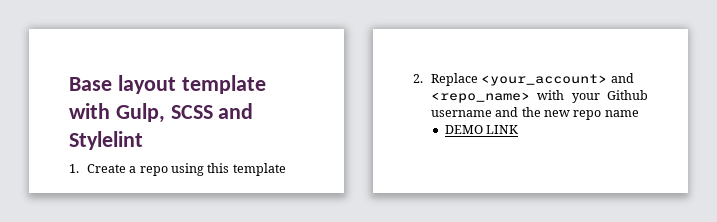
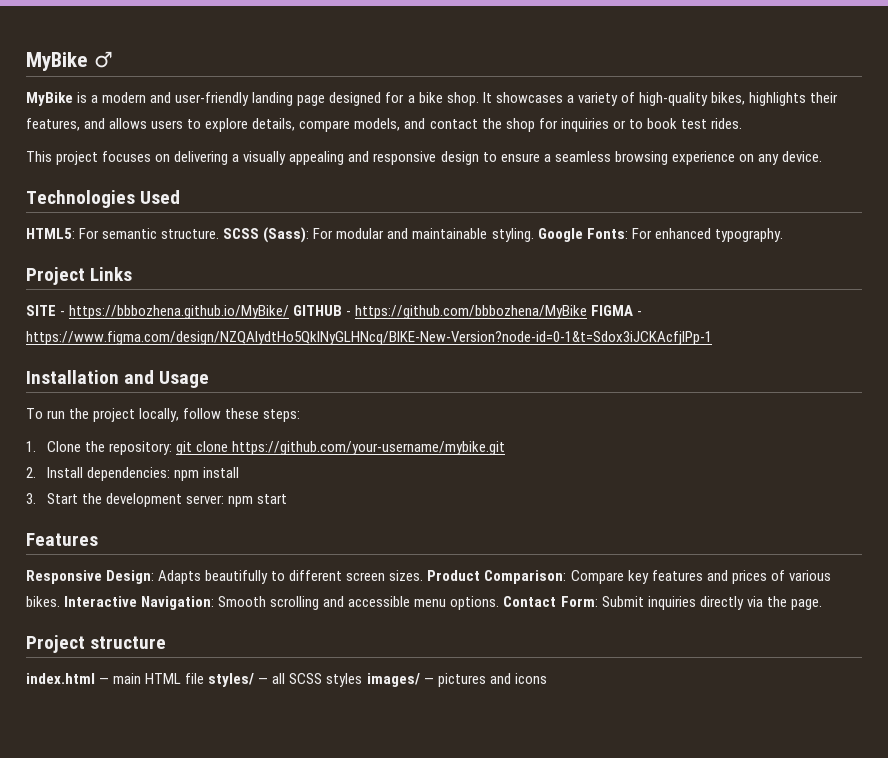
[69,75,266,94] [69,103,254,123] [69,131,143,150] [69,163,286,176] [413,73,634,86] [430,90,648,103] [430,107,639,120] [444,125,519,134] Base layout template with Gulp, SCSS and Stylelint // 1. Create a repo using this template // 2. Replace <your_account> and <repo_name> with your Github username and the new repo name // DEMO LINK -> [26,51,113,71] [26,92,839,106] [26,118,742,132] [26,151,822,165] [26,190,181,208] [26,227,783,243] [26,267,133,285] [26,305,643,319] [26,331,712,345] [26,370,210,388] [26,408,301,422] [26,441,505,455] [26,467,239,481] [26,493,287,507] [26,533,98,546] [26,570,831,584] [26,596,822,610] [26,635,167,653] [26,673,547,687] MyBike ♂ // MyBike is a modern and user-friendly landing page designed for a bike shop. It showcases a variety of high-quality bikes, highlights their features, and allows users to explore details, compare models, and contact the shop for inquiries or to book test rides. // This project focuses on delivering a visually appealing and responsive design to ensure a seamless browsing experience on any device. // Technologies Used // HTML5: For semantic structure. SCSS (Sass): For modular and maintainable styling. Google Fonts: For enhanced typography. // Project Links // SITE - https://bbbozhena.github.io/MyBike/ GITHUB - https://github.com/bbbozhena/MyBike FIGMA - https://www.figma.com/design/NZQAIydtHo5QkINyGLHNcq/BIKE-New-Version?node-id=0-1&t=Sdox3iJCKAcfjlPp-1 // Installation and Usage // To run the project locally, follow these steps: // 1. Clone the repository: git clone https://github.com/your-username/mybike.git // 2. Install dependencies: npm install // 3. Start the development server: npm start // Features // Responsive Design: Adapts beautifully to different screen sizes. Product Comparison: Compare key features and prices of various bikes. Interactive Navigation: Smooth scrolling and accessible menu options. Contact Form: Submit inquiries directly via the page. // Project structure // index.html — main HTML file styles/ — all SCSS styles images/ — pictures and icons

